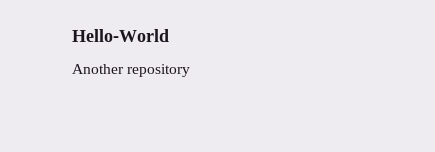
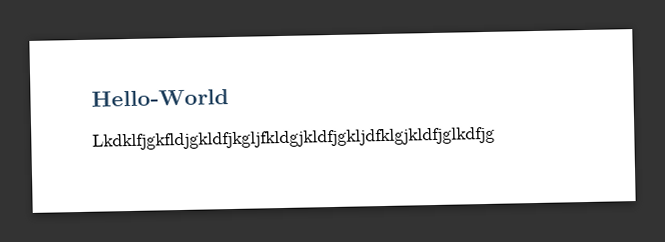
[72,64,191,77] Another repository -> [92,126,495,151] Lkdklfjgkfldjgkldfjkgljfkldgjkldfjgkljdfklgjkldfjglkdfjg

